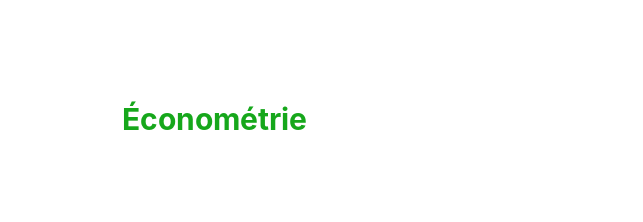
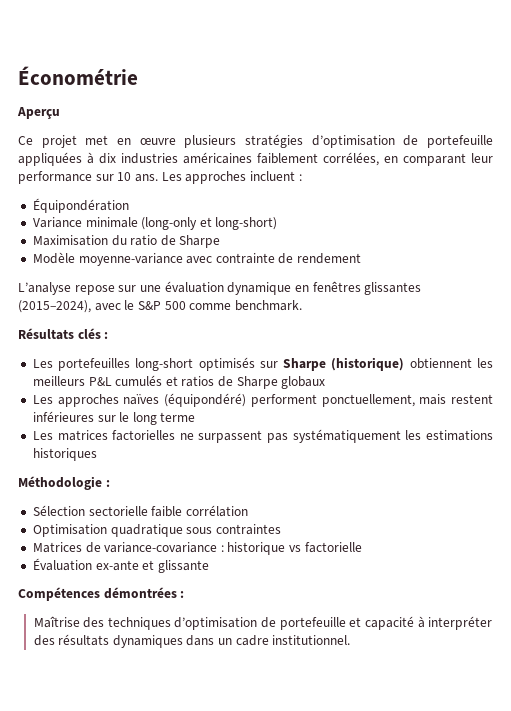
(307, 115) none -> [17,107,60,119] [18,134,494,148] [18,152,493,166] [18,171,302,184] [32,198,129,213] [32,217,278,230] [32,235,221,248] [32,252,362,266] [18,281,422,295] [18,300,302,313] [18,328,109,340] [32,357,494,371] [32,375,326,389] [32,393,493,407] [32,411,196,425] [32,429,494,443] [32,448,97,461] [18,476,110,490] [32,505,248,517] [32,524,281,537] [32,542,362,555] [32,558,209,573] [18,587,185,601] [33,616,493,630] [33,634,351,648] // Aperçu // Ce projet met en œuvre plusieurs stratégies d’optimisation de portefeuille appliquées à dix industries américaines faiblement corrélées, en comparant leur performance sur 10 ans. Les approches incluent : // Équipondération // Variance minimale (long-only et long-short) // Maximisation du ratio de Sharpe // Modèle moyenne-variance avec contrainte de rendement // L’analyse repose sur une évaluation dynamique en fenêtres glissantes (2015–2024), avec le S&P 500 comme benchmark. // Résultats clés : // Les portefeuilles long-short optimisés sur Sharpe (historique) obtiennent les meilleurs P&L cumulés et ratios de Sharpe globaux // Les approches naïves (équipondéré) performent ponctuellement, mais restent inférieures sur le long terme // Les matrices factorielles ne surpassent pas systématiquement les estimations historiques // Méthodologie : // Sélection sectorielle faible corrélation // Optimisation quadratique sous contraintes // Matrices de variance-covariance : historique vs factorielle // Évaluation ex-ante et glissante // Compétences démontrées : // Maîtrise des techniques d’optimisation de portefeuille et capacité à interpréter des résultats dynamiques dans un cadre institutionnel.

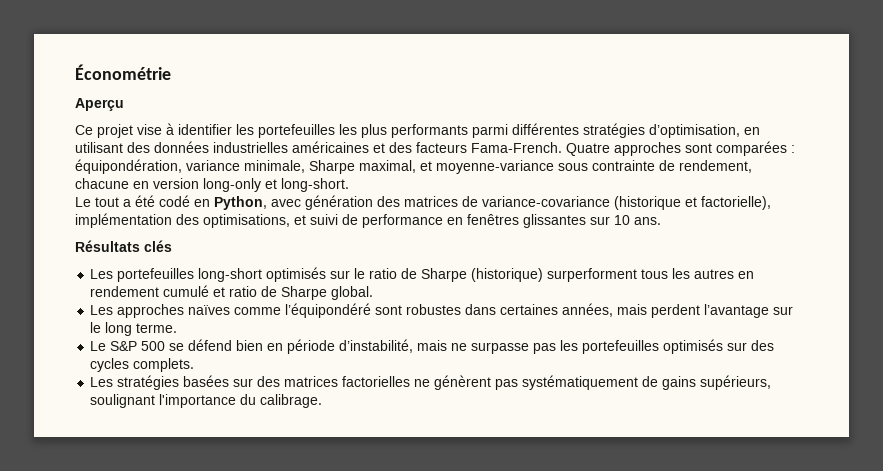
[85,134,494,148] [18,152,493,166] [18,171,302,184] [32,198,129,213] [32,217,278,230] [32,235,221,248] [32,252,362,266] [18,281,422,295] [18,300,302,313] met en œuvre plusieurs stratégies d’optimisation de portefeuille appliquées à dix industries américaines faiblement corrélées, en comparant leur performance sur 10 ans. Les approches incluent : // Équipondération // Variance minimale (long-only et long-short) // Maximisation du ratio de Sharpe // Modèle moyenne-variance avec contrainte de rendement // L’analyse repose sur une évaluation dynamique en fenêtres glissantes (2015–2024), avec le S&P 500 comme benchmark. -> [137,123,760,138] [75,141,795,156] [75,159,752,174] [75,178,349,192] [75,195,771,210] [75,213,661,228] vise à identifier les portefeuilles les plus performants parmi différentes stratégies d’optimisation, en utilisant des données industrielles américaines et des facteurs Fama-French. Quatre approches sont comparées : équipondération, variance minimale, Sharpe maximal, et moyenne-variance sous contrainte de rendement, chacune en version long-only et long-short. // Le tout a été codé en Python, avec génération des matrices de variance-covariance (historique et factorielle), implémentation des optimisations, et suivi de performance en fenêtres glissantes sur 10 ans.
[104,332,109,339] : -> (172, 246) none
[283,357,494,371] [32,375,326,389] Sharpe (historique) obtiennent les meilleurs P&L cumulés et ratios de Sharpe globaux -> [354,268,755,282] [90,285,374,300] le ratio de Sharpe (historique) surperforment tous les autres en rendement cumulé et ratio de Sharpe global.
[164,393,493,407] [32,411,196,425] [32,431,53,440] (équipondéré) performent ponctuellement, mais restent inférieures sur le long terme // Les -> [234,303,794,318] [90,322,178,336] [90,339,775,354] [90,358,195,372] [90,375,281,390] comme l’équipondéré sont robustes dans certaines années, mais perdent l’avantage sur le long terme. // Le S&P 500 se défend bien en période d’instabilité, mais ne surpasse pas les portefeuilles optimisés sur des cycles complets. // Les stratégies basées sur des
[198,430,263,443] surpassent -> [434,375,492,390] génèrent
[405,430,494,441] [32,448,97,461] [18,476,110,490] [32,505,248,517] [32,524,281,537] [32,542,362,555] [32,558,209,573] [18,587,185,601] [33,616,493,630] [33,634,351,648] les estimations historiques // Méthodologie : // Sélection sectorielle faible corrélation // Optimisation quadratique sous contraintes // Matrices de variance-covariance : historique vs factorielle // Évaluation ex-ante et glissante // Compétences démontrées : // Maîtrise des techniques d’optimisation de portefeuille et capacité à interpréter des résultats dynamiques dans un cadre institutionnel. -> [642,375,772,390] [90,394,323,408] de gains supérieurs, soulignant l'importance du calibrage.

